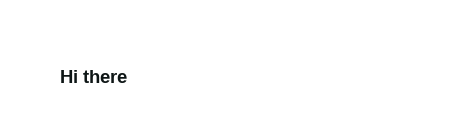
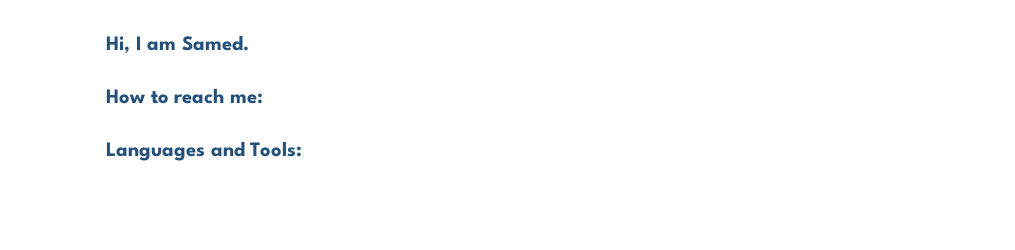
[60,70,127,83] Hi there -> [106,35,249,54] [106,88,263,104] [106,141,303,161] Hi, I am Samed. // How to reach me: // Languages and Tools:

